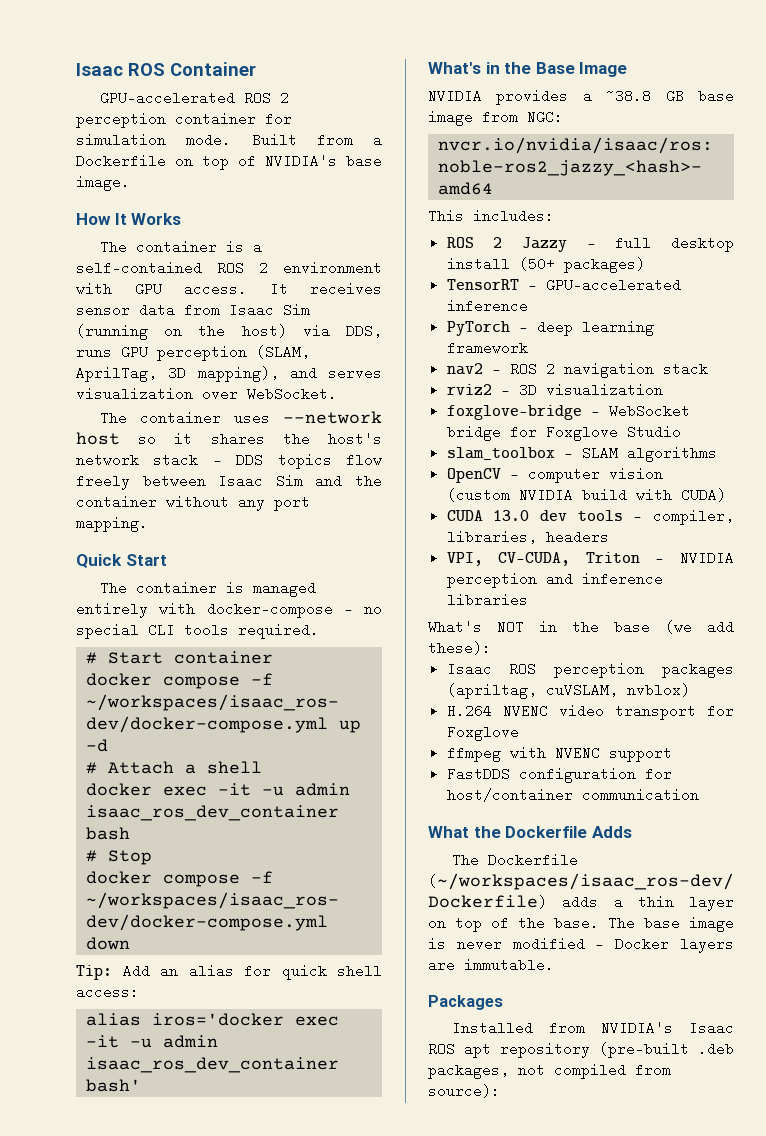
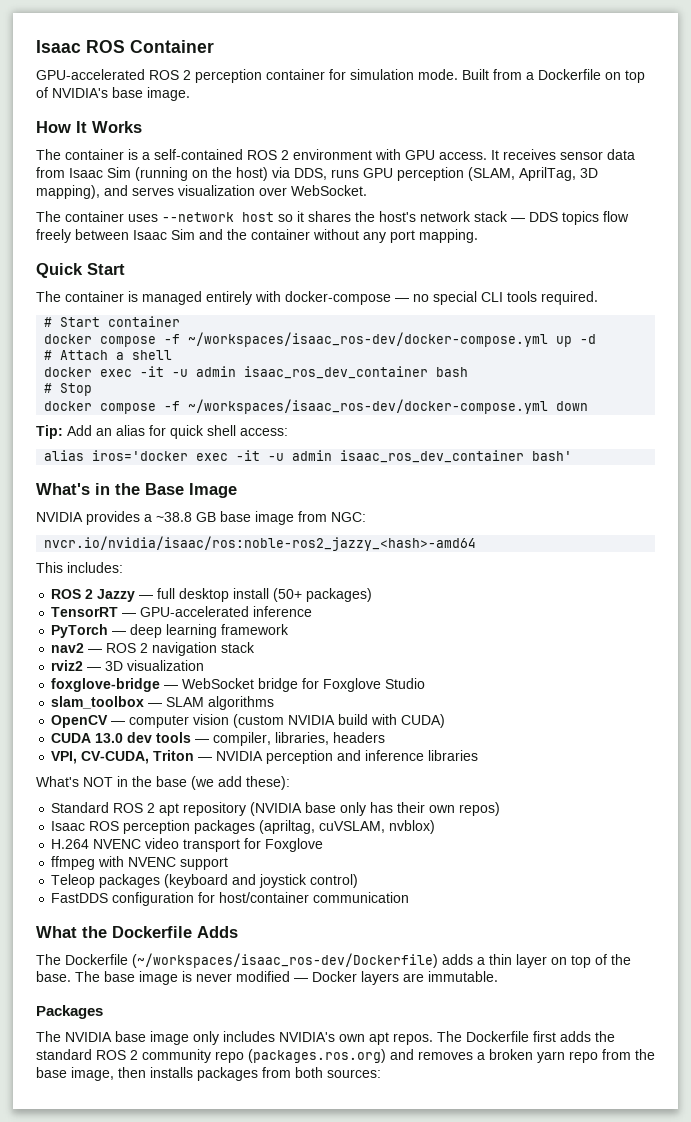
(491, 648) none -> [51,802,501,816] // Standard ROS 2 apt repository (NVIDIA base only has their own repos)
(672, 755) none -> [51,874,359,888] // Teleop packages (keyboard and joystick control)
[452,1021,734,1035] [428,1042,734,1058] [428,1063,671,1079] [428,1084,500,1098] Installed from NVIDIA's Isaac ROS apt repository (pre-built .deb packages, not compiled from source): -> [36,1031,615,1045] [36,1049,655,1063] [36,1067,381,1081] The NVIDIA base image only includes NVIDIA's own apt repos. The Dockerfile first adds the standard ROS 2 community repo (packages.ros.org) and removes a broken yarn repo from the base image, then installs packages from both sources:

